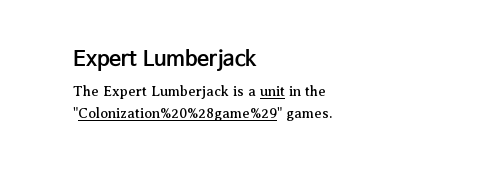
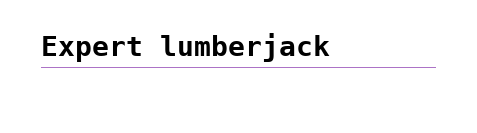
[73,49,257,72] [73,85,326,99] [73,107,332,121] Expert Lumberjack // The Expert Lumberjack is a unit in the "Colonization%20%28game%29" games. -> [41,33,330,62] Expert lumberjack

